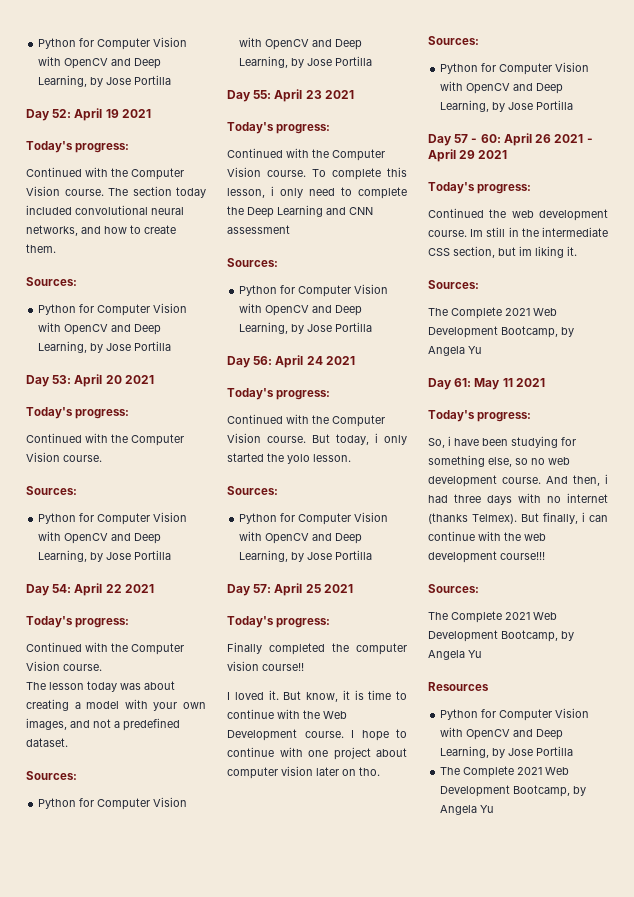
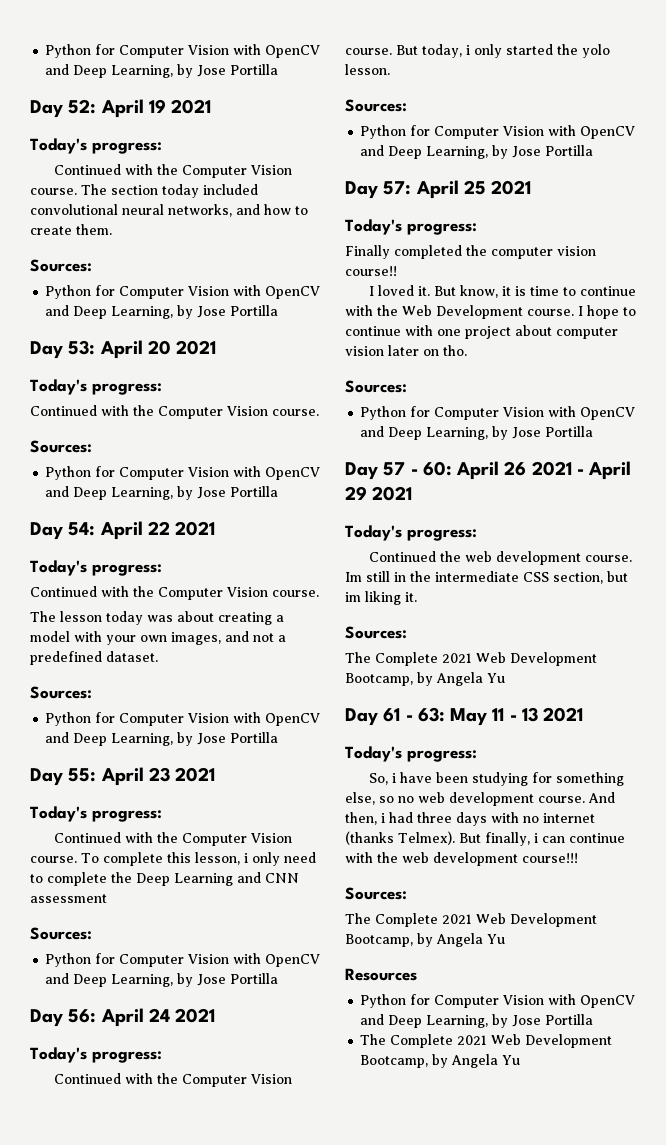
[454,378,513,390] 61: May 11 -> [383,707,538,726] 61 - 63: May 11 - 13

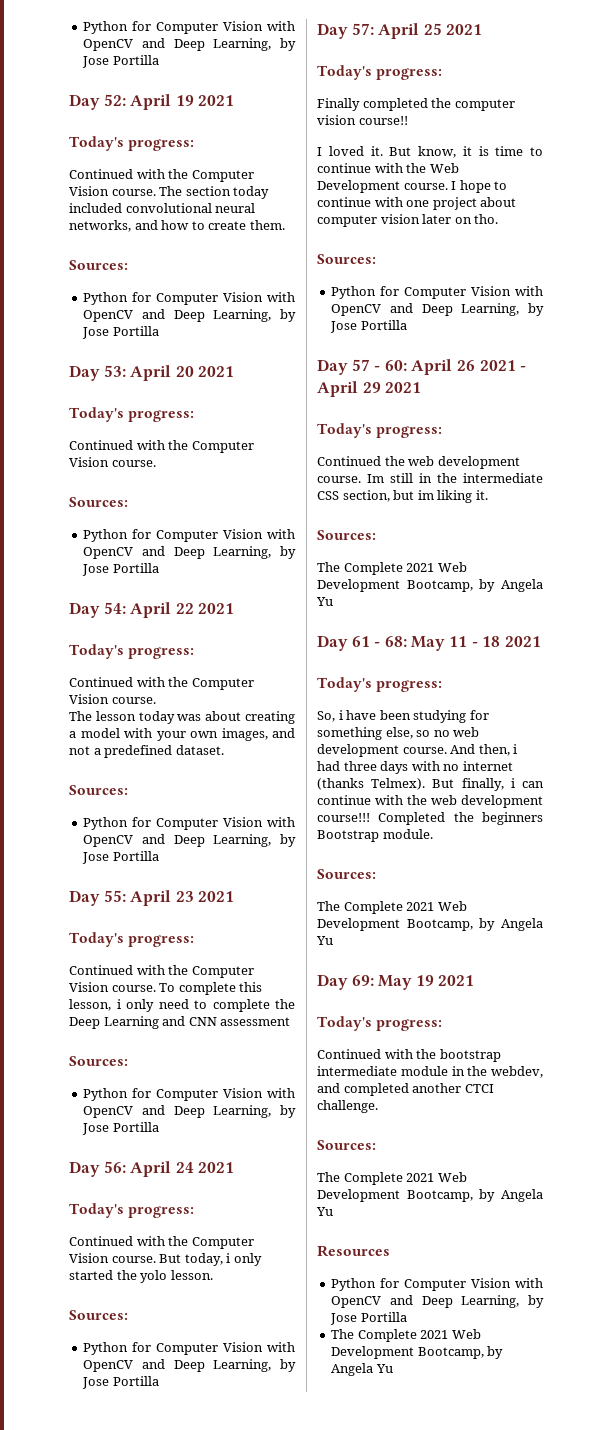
[417,707,445,722] 63: -> [384,636,407,647] 68:
[521,707,538,722] 13 -> [482,636,501,647] 18
(578, 858) none -> [378,812,543,825] [317,829,433,842] [317,869,376,879] [317,901,467,914] [317,918,543,931] [316,936,333,945] [317,974,475,990] [317,1016,443,1031] [317,1049,501,1062] [317,1066,543,1078] [317,1083,494,1096] [317,1100,378,1113] Completed the beginners Bootstrap module. // Sources: // The Complete 2021 Web Development Bootcamp, by Angela Yu // Day 69: May 19 2021 // Today's progress: // Continued with the bootstrap intermediate module in the webdev, and completed another CTCI challenge.

